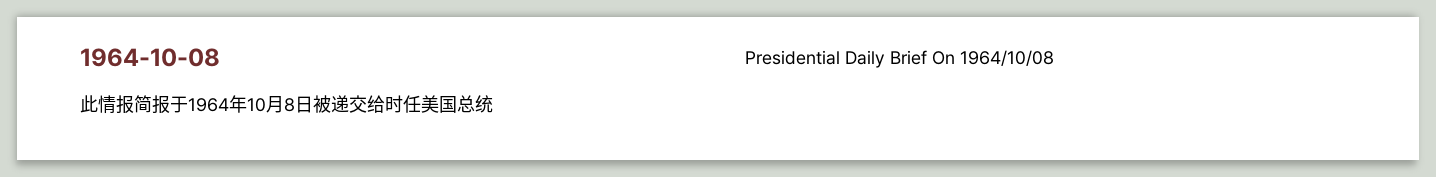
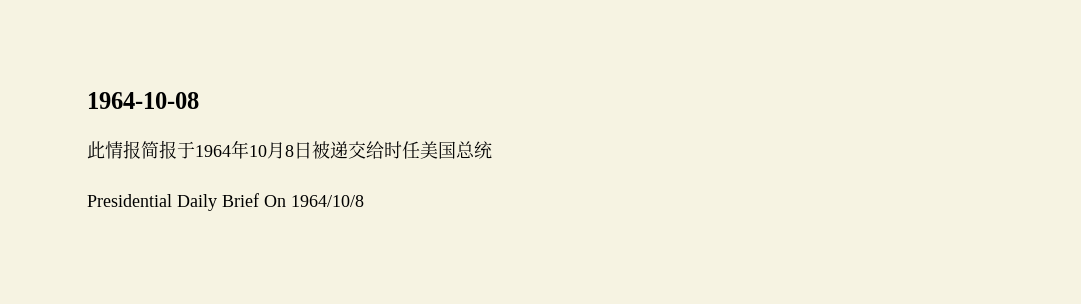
[960,50,1054,66] 1964/10/08 -> [291,195,364,207] 1964/10/8

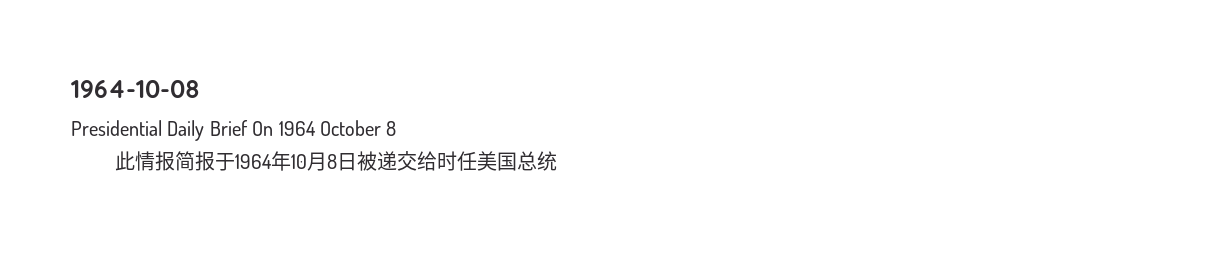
(199, 100) none -> [71,120,397,141] // Presidential Daily Brief On 1964 October 8
[87,193,364,211] // Presidential Daily Brief On 1964/10/8 -> (557, 161) none

